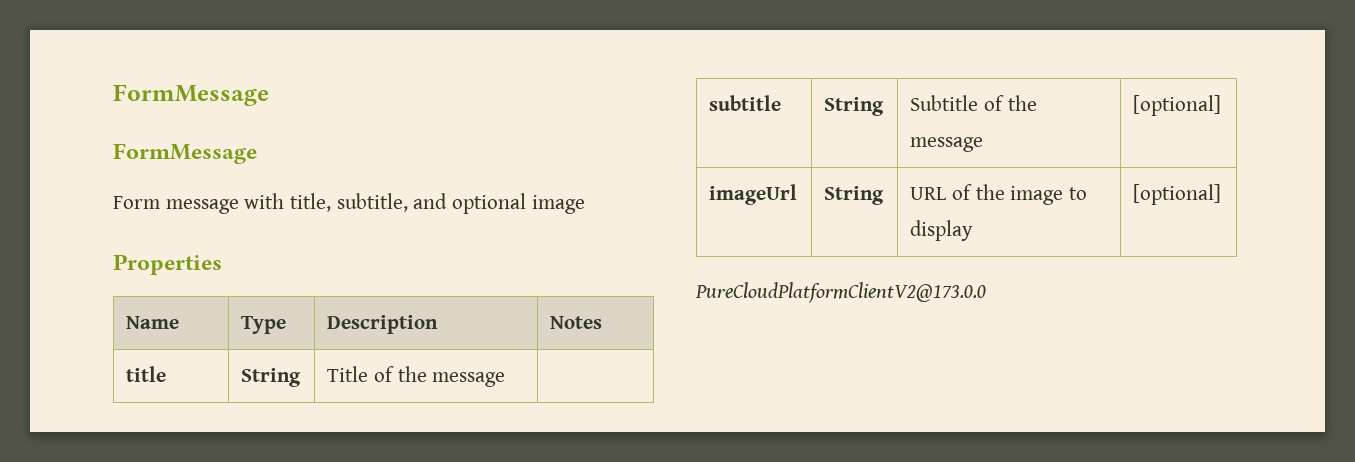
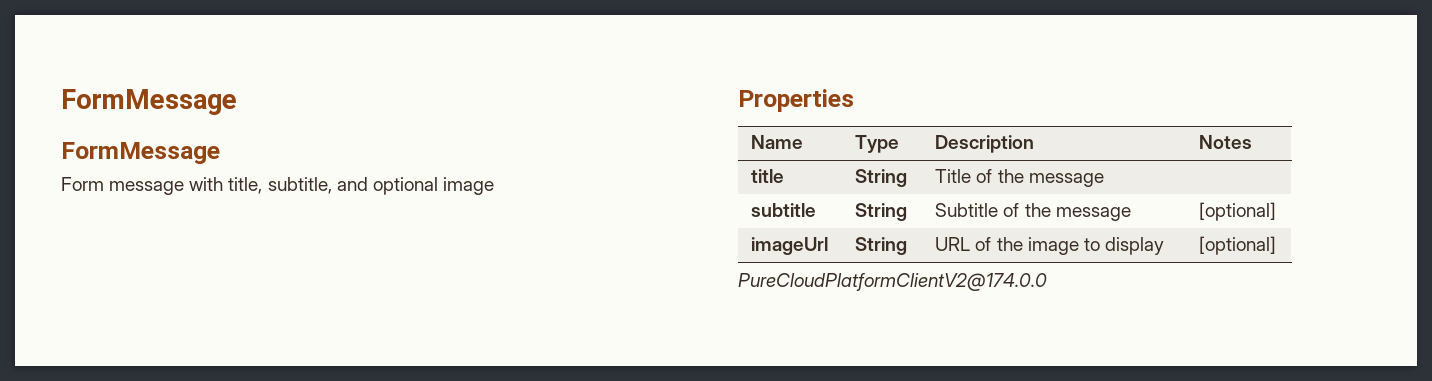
[695,282,986,303] PureCloudPlatformClientV2@173.0.0 -> [738,273,1047,291] PureCloudPlatformClientV2@174.0.0

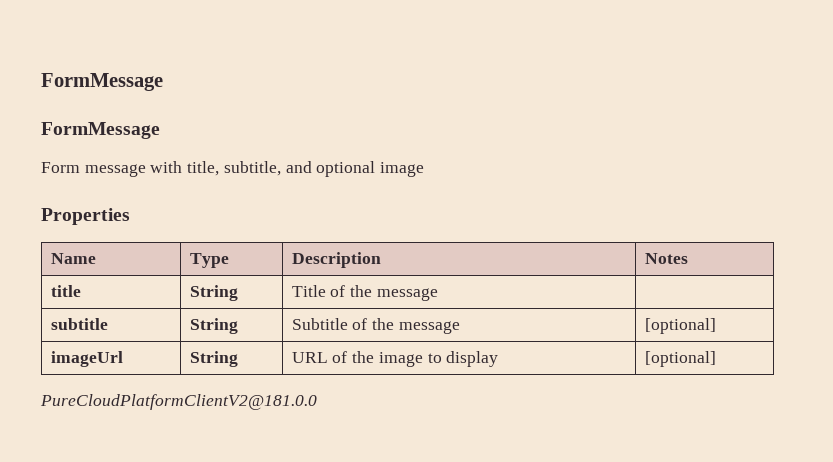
[738,273,1047,291] PureCloudPlatformClientV2@174.0.0 -> [40,394,317,410] PureCloudPlatformClientV2@181.0.0

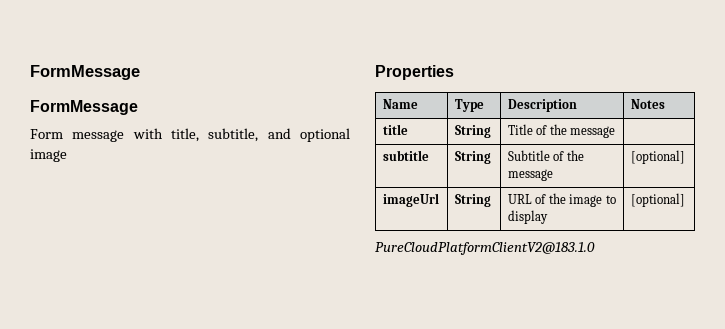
[40,394,317,410] PureCloudPlatformClientV2@181.0.0 -> [375,242,595,255] PureCloudPlatformClientV2@183.1.0

